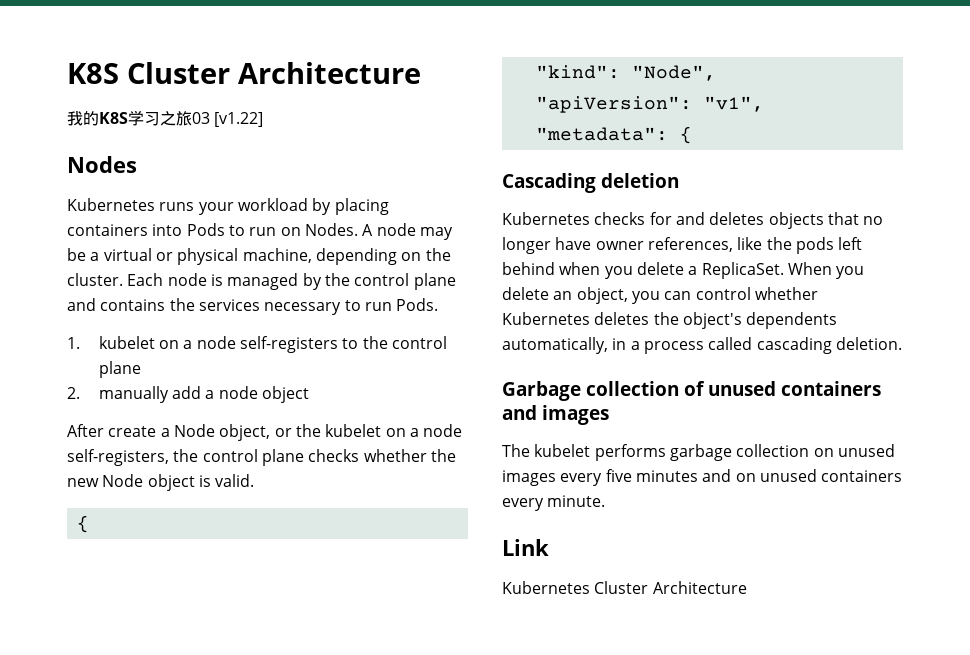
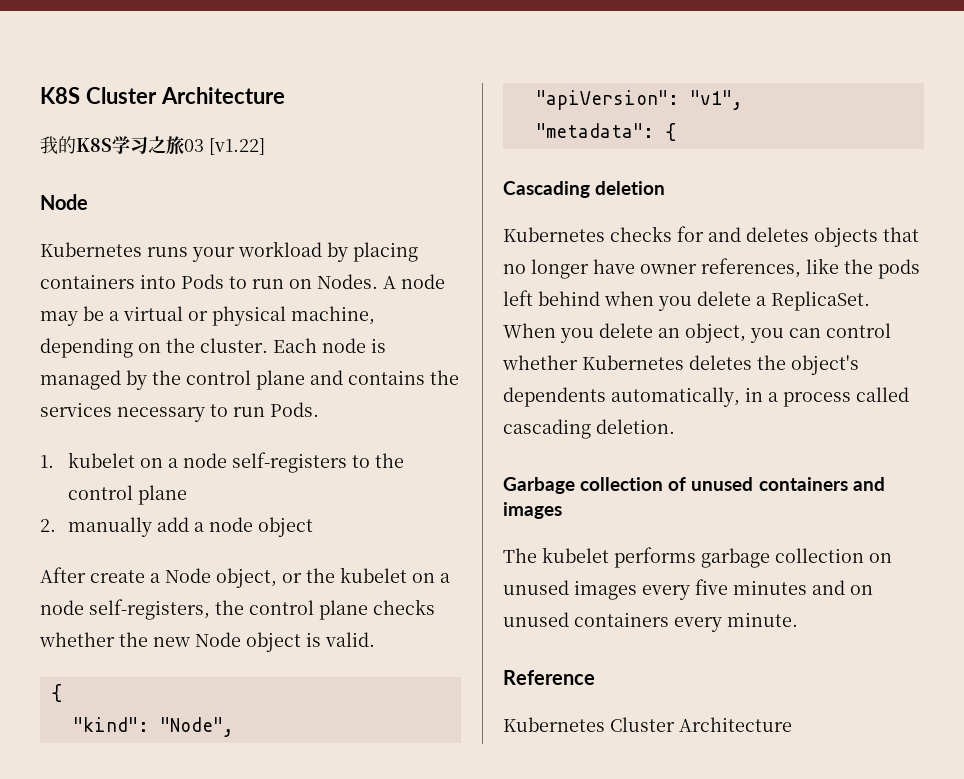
[67,156,137,173] Nodes -> [40,194,88,210] Node
[502,539,549,556] Link -> [503,670,595,685] Reference

